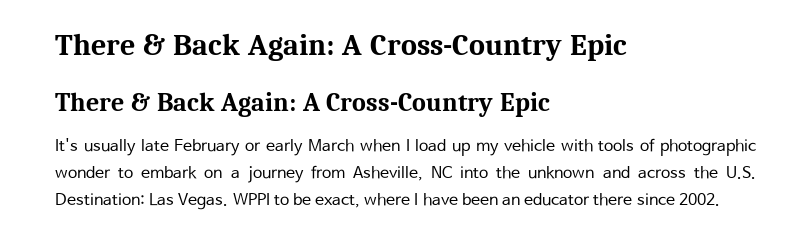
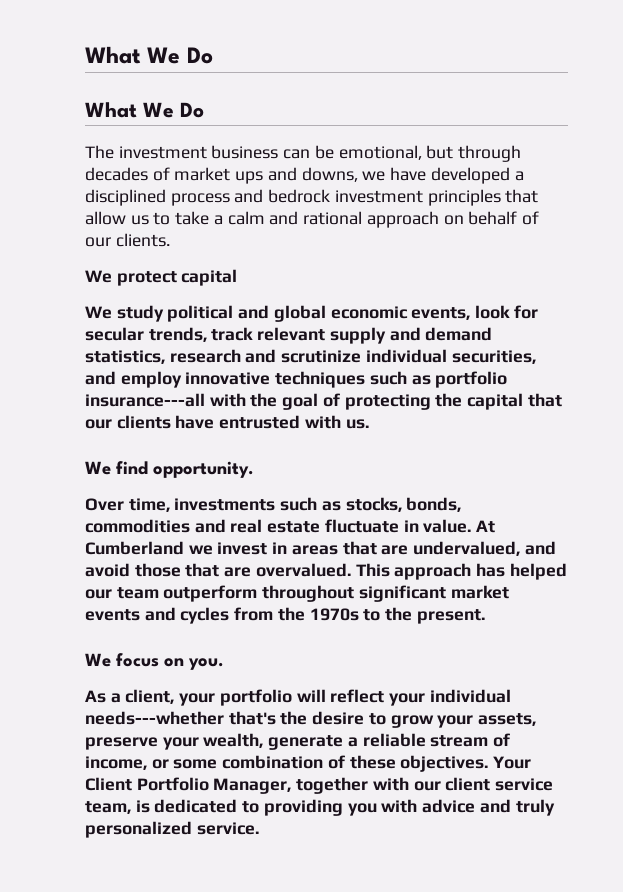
[55,33,627,61] [55,92,551,117] [55,138,756,156] [55,165,756,183] [55,193,720,210] There & Back Again: A Cross-Country Epic // There & Back Again: A Cross-Country Epic // It's usually late February or early March when I load up my vehicle with tools of photographic wonder to embark on a journey from Asheville, NC into the unknown and across the U.S. Destination: Las Vegas. WPPI to be exact, where I have been an educator there since 2002. -> [85,46,213,64] [85,102,204,118] [85,145,522,162] [85,167,524,184] [85,189,539,206] [85,211,539,228] [85,233,170,247] [85,269,238,286] [85,305,538,322] [85,327,493,344] [85,349,536,364] [85,371,508,388] [85,393,562,410] [85,415,369,429] [85,461,254,478] [85,497,462,512] [85,519,496,533] [85,541,556,556] [85,563,567,580] [85,585,509,602] [85,607,485,624] [85,653,224,670] [85,689,511,706] [85,711,537,728] [85,733,511,750] [85,755,532,772] [85,777,554,794] [85,799,555,816] [85,821,259,838] What We Do // What We Do // The investment business can be emotional, but through decades of market ups and downs, we have developed a disciplined process and bedrock investment principles that allow us to take a calm and rational approach on behalf of our clients. // We protect capital // We study political and global economic events, look for secular trends, track relevant supply and demand statistics, research and scrutinize individual securities, and employ innovative techniques such as portfolio insurance---all with the goal of protecting the capital that our clients have entrusted with us. // We find opportunity. // Over time, investments such as stocks, bonds, commodities and real estate fluctuate in value. At Cumberland we invest in areas that are undervalued, and avoid those that are overvalued. This approach has helped our team outperform throughout significant market events and cycles from the 1970s to the present. // We focus on you. // As a client, your portfolio will reflect your individual needs---whether that's the desire to grow your assets, preserve your wealth, generate a reliable stream of income, or some combination of these objectives. Your Client Portfolio Manager, together with our client service team, is dedicated to providing you with advice and truly personalized service.

